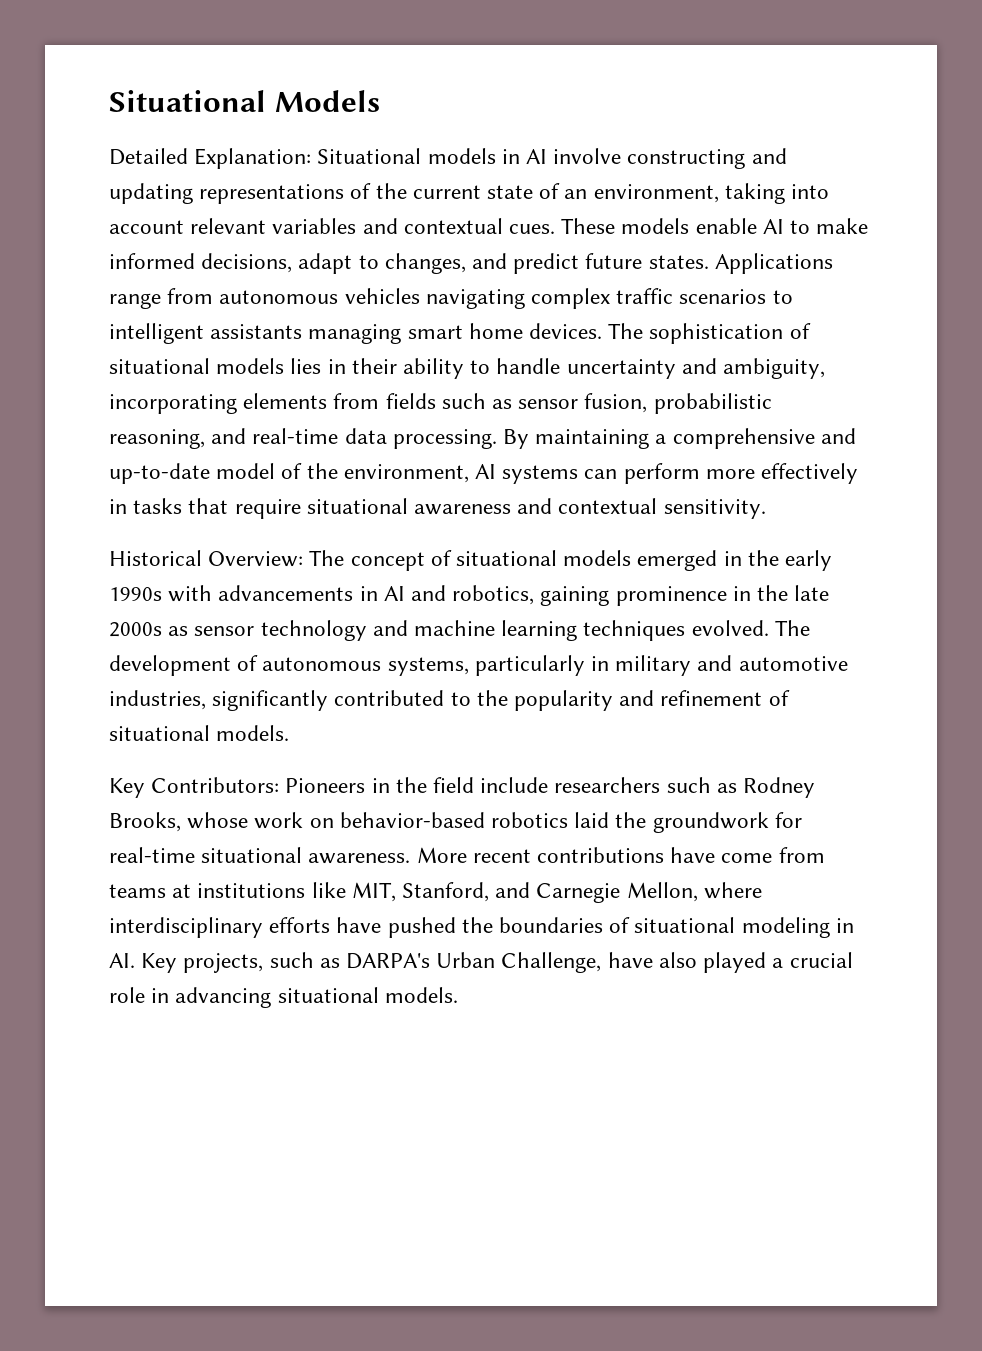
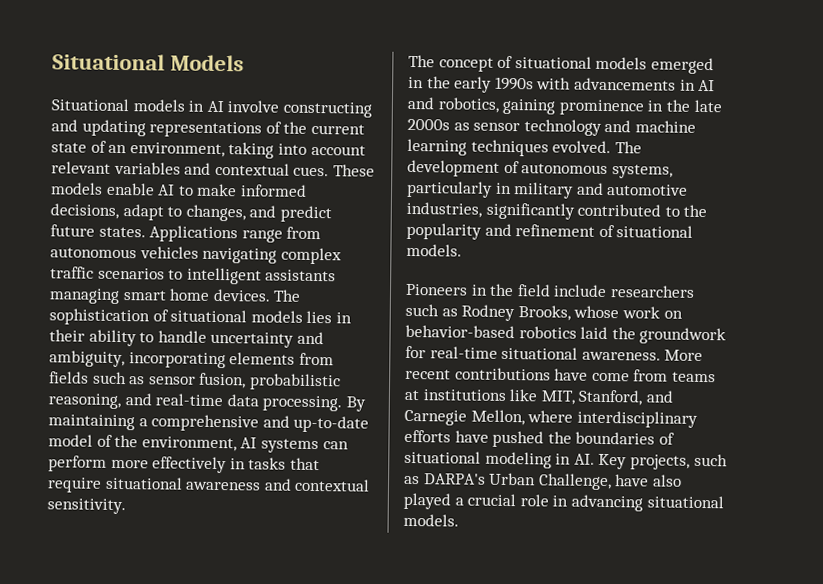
[109,148,312,169] Detailed Explanation: -> (245, 63) none
[109,550,304,567] Historical Overview: -> (126, 506) none
[109,777,280,798] Key Contributors: -> (462, 250) none

